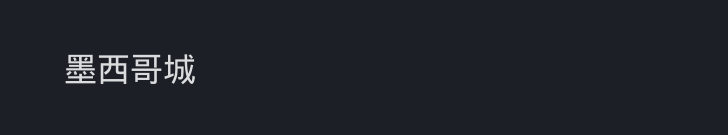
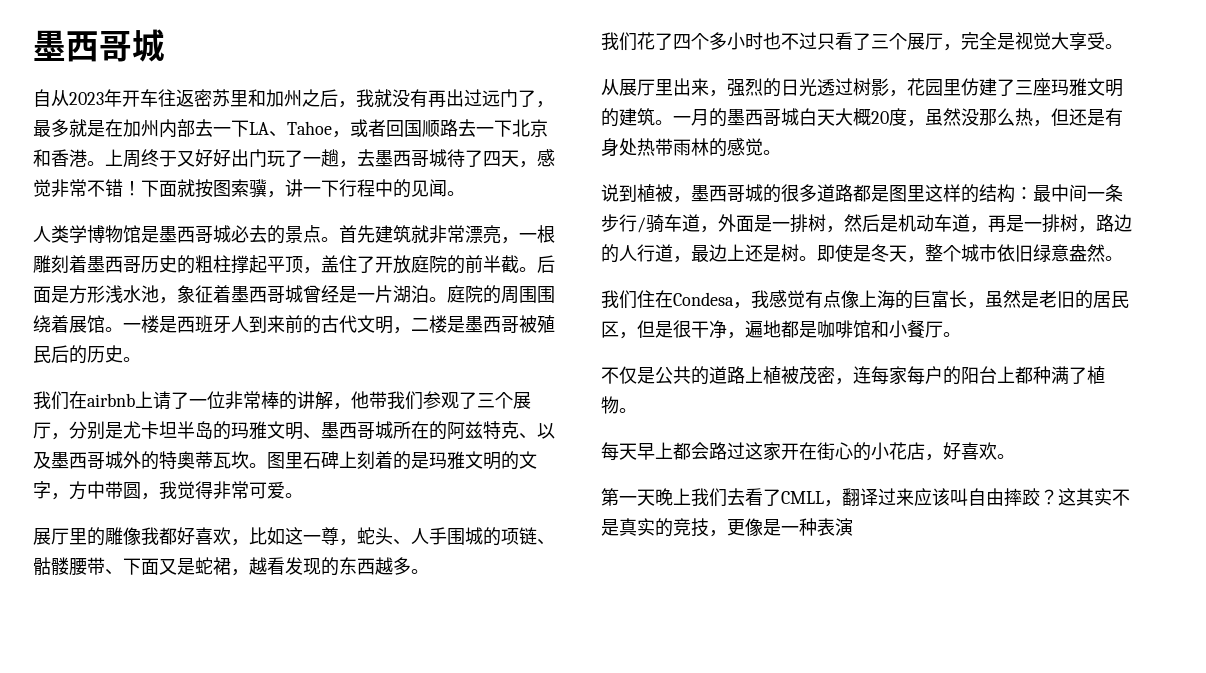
[64,54,196,85] 墨西哥城 -> [33,29,165,62] [33,89,554,108] [33,119,548,138] [33,149,555,168] [33,179,465,198] [33,225,555,244] [33,255,555,274] [33,285,555,304] [33,314,555,334] [33,345,141,364] [33,391,531,410] [33,421,555,440] [33,451,537,470] [33,481,303,500] [33,527,555,546] [33,557,429,576] [601,32,1123,51] [601,78,1123,97] [601,108,1123,127] [601,138,781,157] [601,183,1123,203] [601,214,1132,233] [601,244,1123,263] [601,290,1129,309] [601,320,961,339] [601,365,1105,385] [601,396,637,414] [601,442,1015,461] [601,488,1130,507] [601,518,853,537] 墨西哥城 // 自从2023年开车往返密苏里和加州之后，我就没有再出过远门了，最多就是在加州内部去一下LA、Tahoe，或者回国顺路去一下北京和香港。上周终于又好好出门玩了一趟，去墨西哥城待了四天，感觉非常不错！下面就按图索骥，讲一下行程中的见闻。 // 人类学博物馆是墨西哥城必去的景点。首先建筑就非常漂亮，一根雕刻着墨西哥历史的粗柱撑起平顶，盖住了开放庭院的前半截。后面是方形浅水池，象征着墨西哥城曾经是一片湖泊。庭院的周围围绕着展馆。一楼是西班牙人到来前的古代文明，二楼是墨西哥被殖民后的历史。 // 我们在airbnb上请了一位非常棒的讲解，他带我们参观了三个展厅，分别是尤卡坦半岛的玛雅文明、墨西哥城所在的阿兹特克、以及墨西哥城外的特奧蒂瓦坎。图里石碑上刻着的是玛雅文明的文字，方中带圆，我觉得非常可爱。 // 展厅里的雕像我都好喜欢，比如这一尊，蛇头、人手围城的项链、骷髅腰带、下面又是蛇裙，越看发现的东西越多。 // 我们花了四个多小时也不过只看了三个展厅，完全是视觉大享受。 // 从展厅里出来，强烈的日光透过树影，花园里仿建了三座玛雅文明的建筑。一月的墨西哥城白天大概20度，虽然没那么热，但还是有身处热带雨林的感觉。 // 说到植被，墨西哥城的很多道路都是图里这样的结构：最中间一条步行/骑车道，外面是一排树，然后是机动车道，再是一排树，路边的人行道，最边上还是树。即使是冬天，整个城市依旧绿意盎然。 // 我们住在Condesa，我感觉有点像上海的巨富长，虽然是老旧的居民区，但是很干净，遍地都是咖啡馆和小餐厅。 // 不仅是公共的道路上植被茂密，连每家每户的阳台上都种满了植物。 // 每天早上都会路过这家开在街心的小花店，好喜欢。 // 第一天晚上我们去看了CMLL，翻译过来应该叫自由摔跤？这其实不是真实的竞技，更像是一种表演

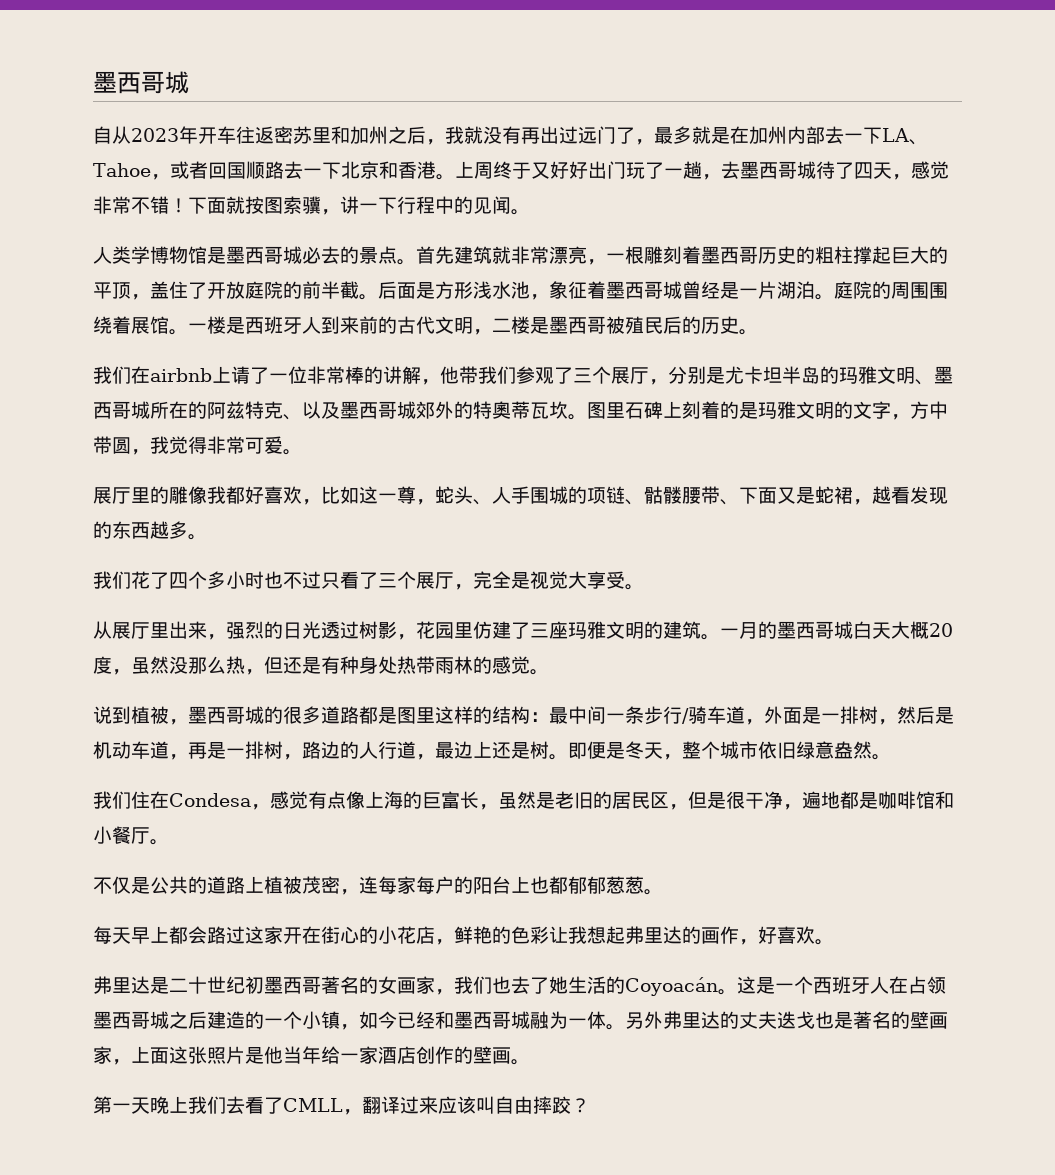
(267, 264) none -> [891,246,948,264] 巨大的
(123, 460) none -> [416,401,435,419] 郊
(1123, 117) none -> [340,656,359,674] 种
[835,244,853,262] 使 -> [587,741,606,759] 便
[751,290,769,308] 我 -> (270, 807) none
[1015,365,1105,384] [601,396,619,414] 都种满了植物 -> [530,876,644,894] 也都郁郁葱葱
[943,442,997,460] 好喜欢 -> [454,926,834,945] [93,976,946,996] [93,1011,948,1030] [93,1046,511,1065] 鲜艳的色彩让我想起弗里达的画作，好喜欢。 // 弗里达是二十世纪初墨西哥著名的女画家，我们也去了她生活的Coyoacán。这是一个西班牙人在占领墨西哥城之后建造的一个小镇，如今已经和墨西哥城融为一体。另外弗里达的丈夫迭戈也是著名的壁画家，上面这张照片是他当年给一家酒店创作的壁画
[1058,488,1130,506] [601,518,853,537] 这其实不是真实的竞技，更像是一种表演 -> (590, 1105) none

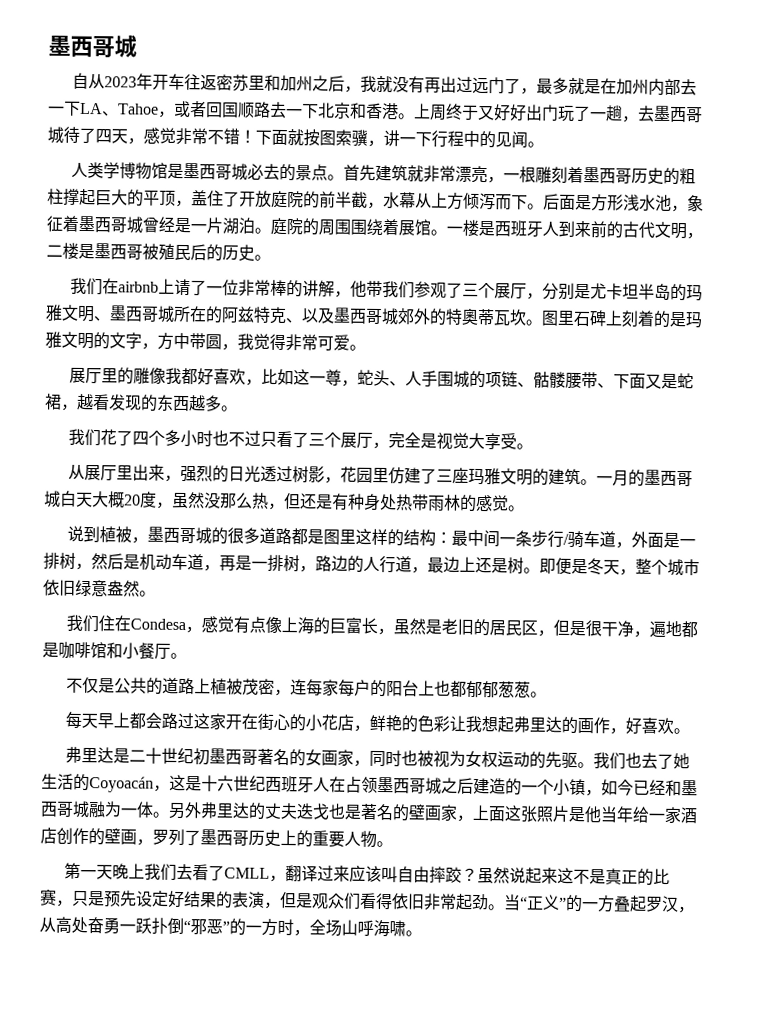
(359, 290) none -> [367,192,528,211] ，水幕从上方倾泻而下
(454, 992) none -> [368,750,594,769] 同时也被视为女权运动的先驱。
[718,976,813,995] 。这是一个 -> [153,774,266,792] ，这是十六世纪
(511, 1055) none -> [136,828,377,848] ，罗列了墨西哥历史上的重要人物
(590, 1105) none -> [476,866,670,886] [40,888,695,914] [39,916,422,937] 虽然说起来这不是真正的比赛，只是预先设定好结果的表演，但是观众们看得依旧非常起劲。当“正义”的一方叠起罗汉，从高处奋勇一跃扑倒“邪恶”的一方时，全场山呼海啸。

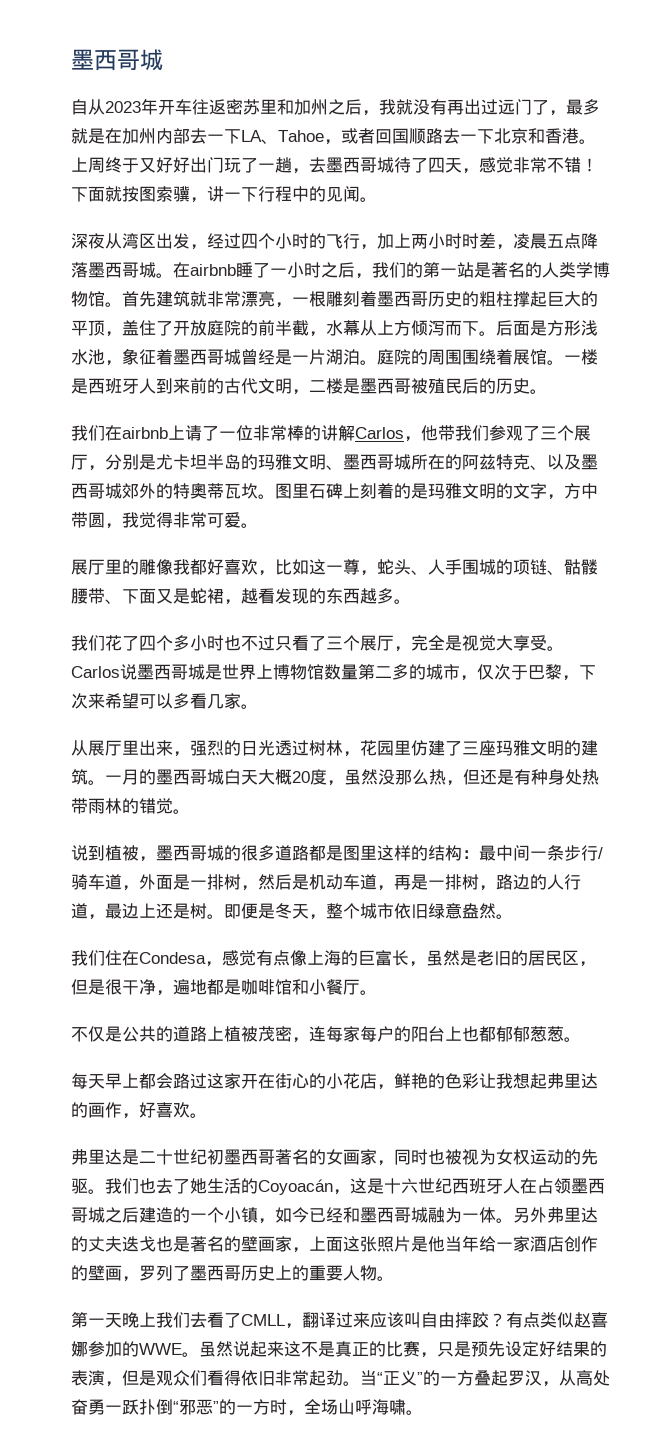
[70,162,328,182] 人类学博物馆是墨西哥城必去的景点 -> [71,233,598,250] [71,262,610,279] [71,291,105,307] 深夜从湾区出发，经过四个小时的飞行，加上两小时时差，凌晨五点降落墨西哥城。在airbnb睡了一小时之后，我们的第一站是著名的人类学博物馆
(335, 289) none -> [355,427,404,439] Carlos
(533, 446) none -> [71,664,596,681] [71,693,258,709] Carlos说墨西哥城是世界上博物馆数量第二多的城市，仅次于巴黎，下次来希望可以多看几家。
[307,466,325,483] 影 -> [326,740,343,756] 林
[476,494,493,512] 感 -> [139,798,156,814] 错
(478, 874) none -> [506,1312,608,1328] [71,1341,199,1357] 有点类似赵喜娜参加的WWE。

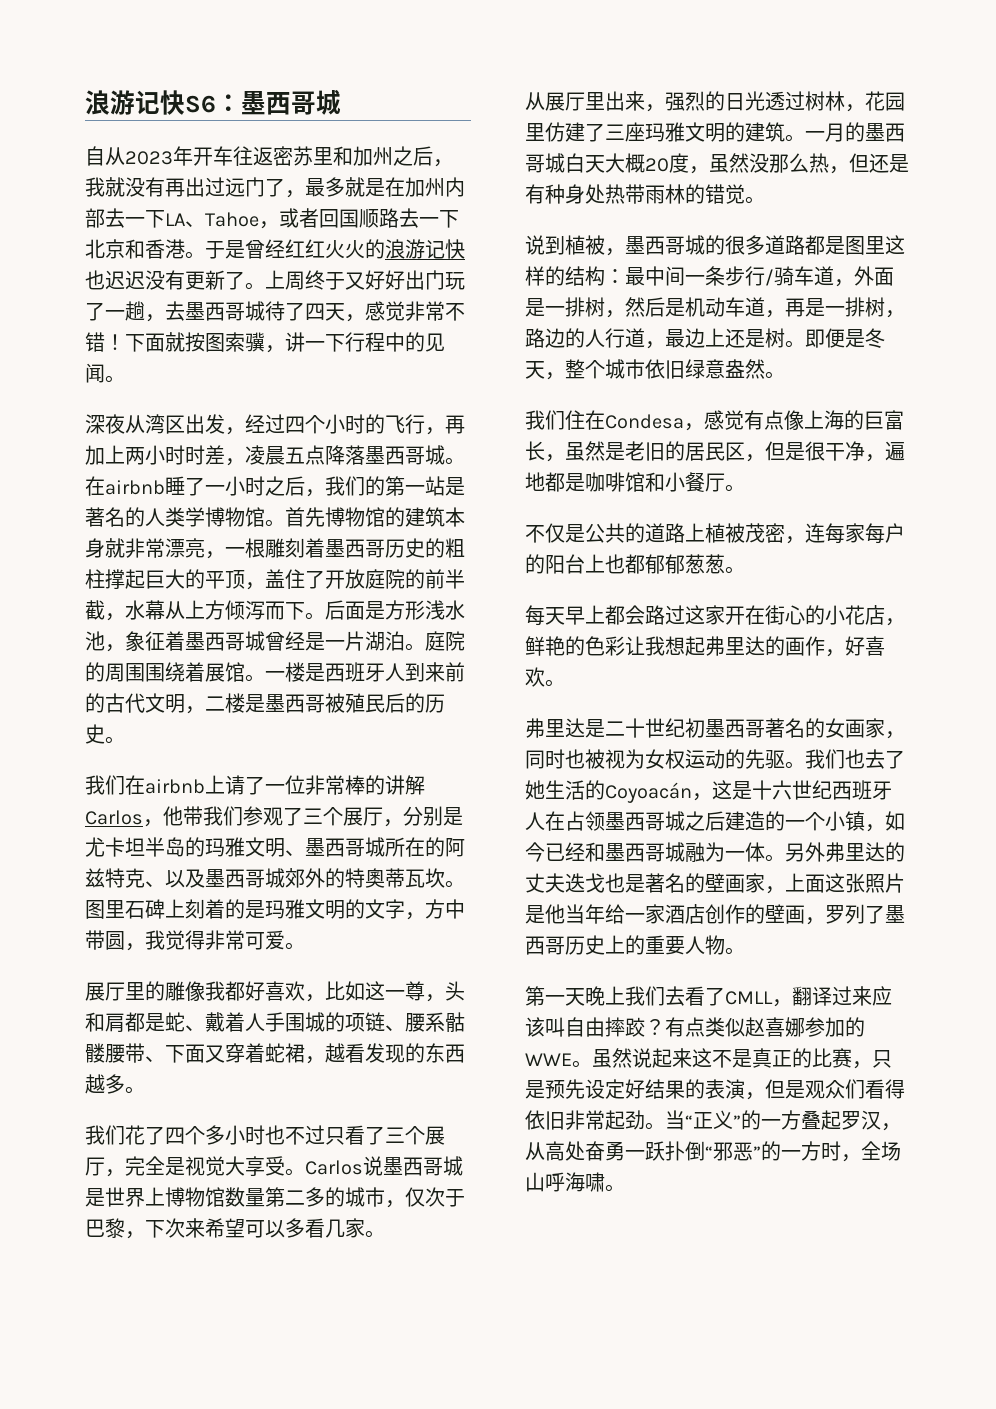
(71, 59) none -> [85,90,241,115] 浪游记快S6：
(596, 141) none -> [205,239,465,259] [85,270,265,290] 于是曾经红红火火的浪游记快也迟迟没有更新了。
(377, 247) none -> [445,415,465,434] 再
[156,291,190,307] 建筑 -> [325,507,465,527] [85,538,105,558] 博物馆的建筑本身
[377,559,428,575] 蛇头、 -> [445,981,465,1001] [85,1012,245,1032] 头和肩都是蛇、戴着
(564, 572) none -> [405,1012,445,1032] 腰系
[173,588,190,604] 是 -> [225,1043,265,1063] 穿着

